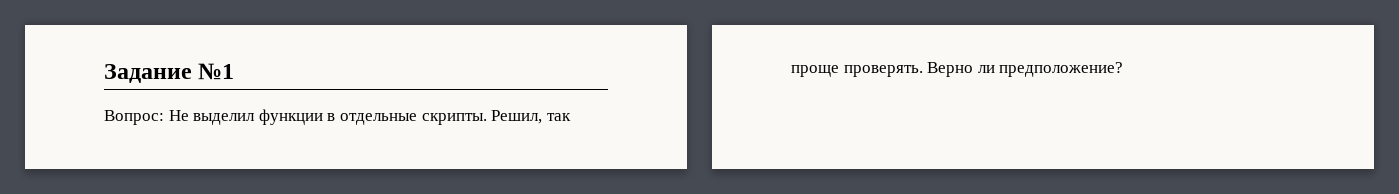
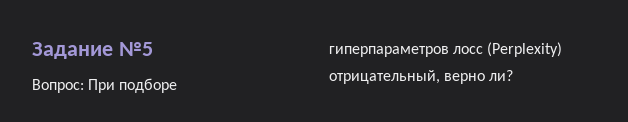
[198,63,235,80] №1 -> [118,42,153,56] №5
[168,109,571,125] [791,62,1124,77] Не выделил функции в отдельные скрипты. Решил, так проще проверять. Верно ли предположение? -> [88,78,178,93] [329,42,563,57] [329,70,514,84] При подборе гиперпараметров лосс (Perplexity) отрицательный, верно ли?

